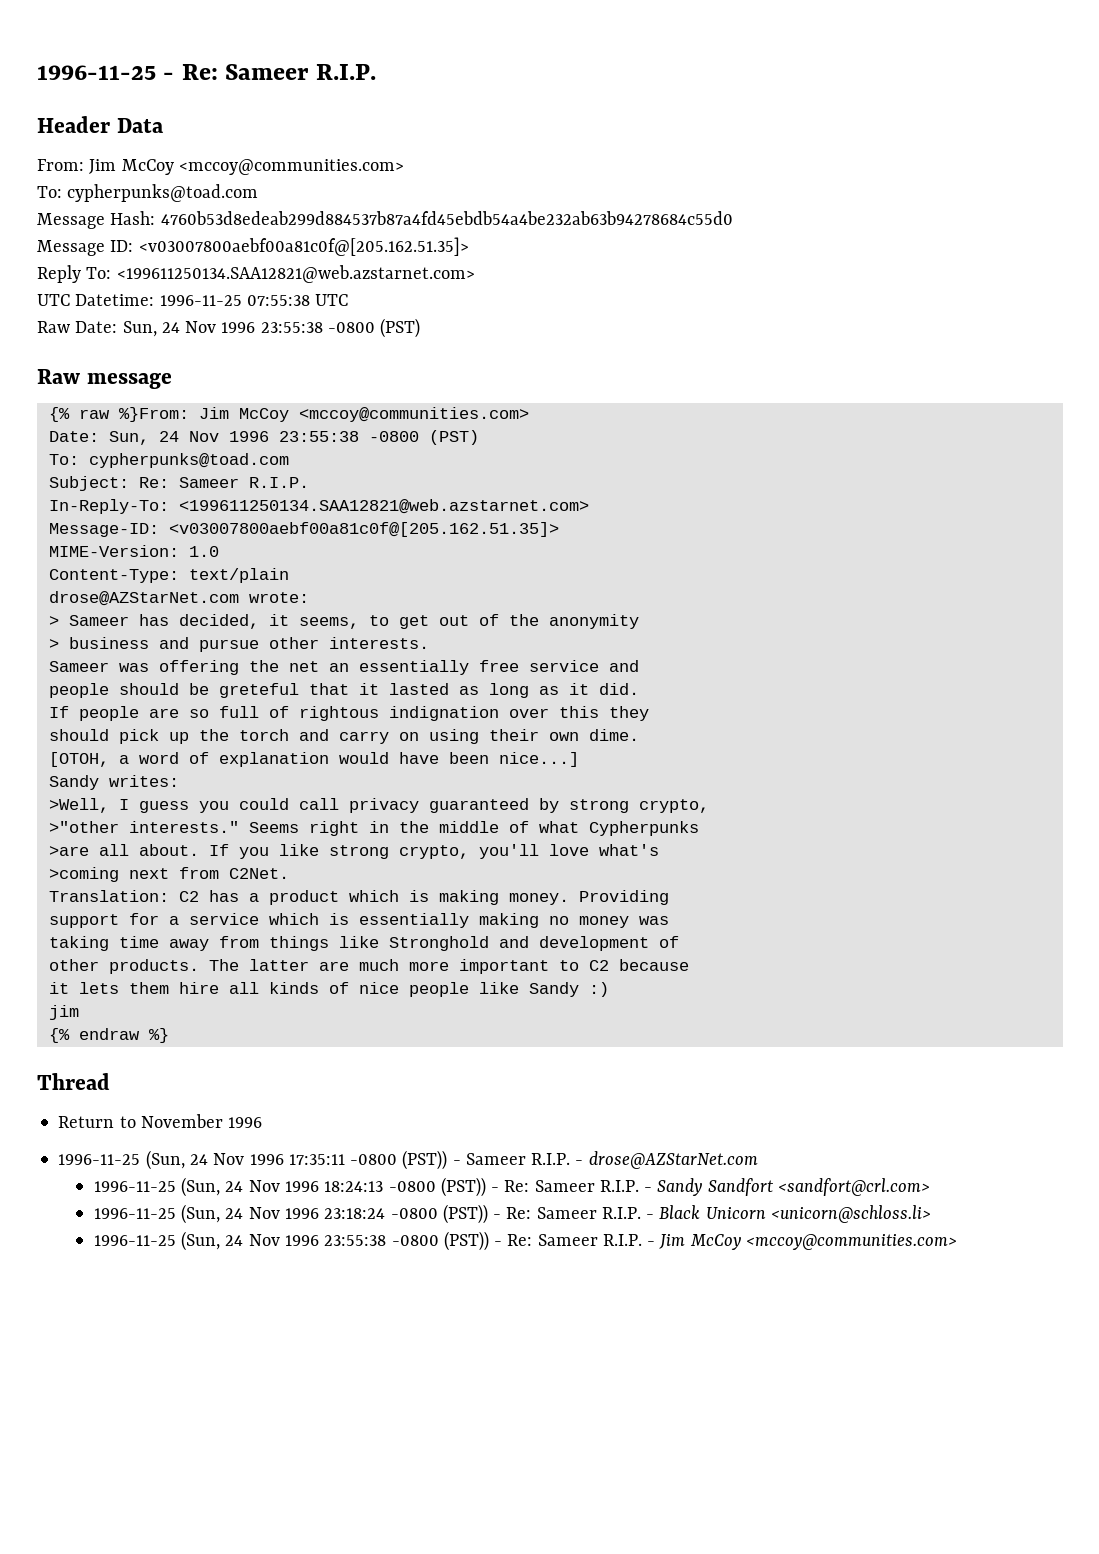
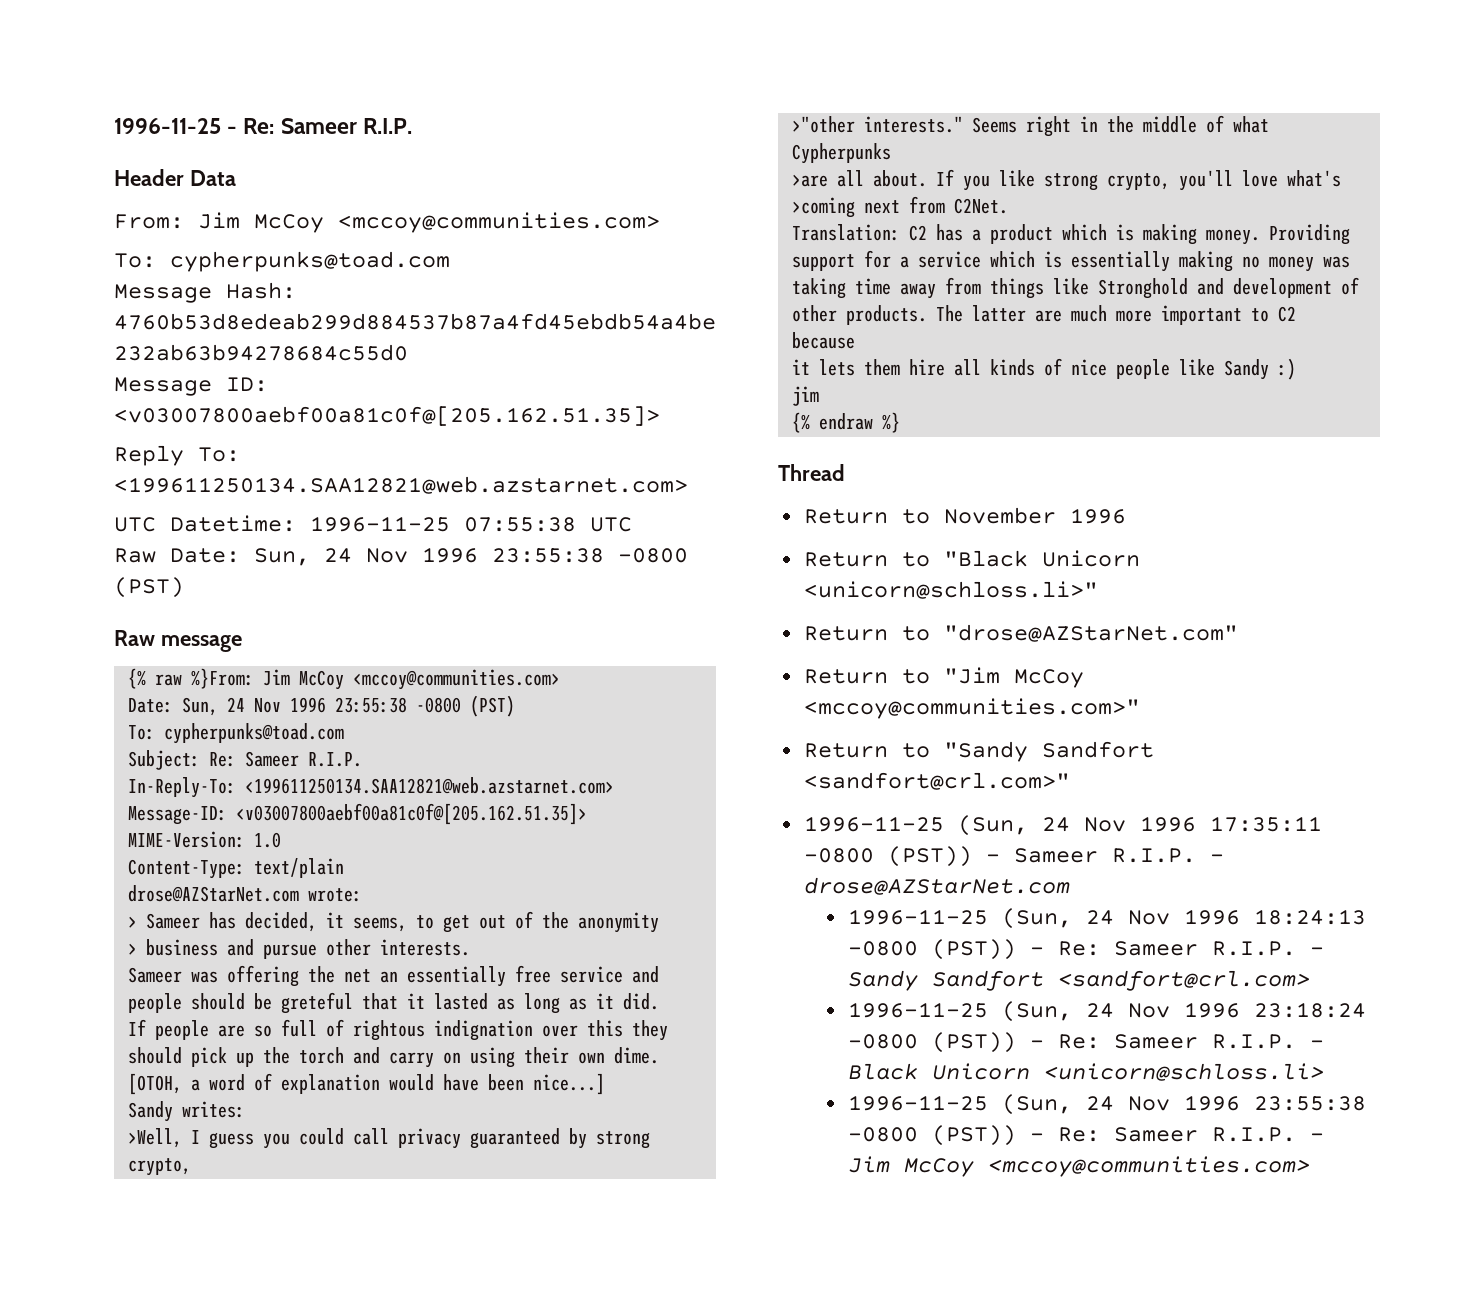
(263, 1122) none -> [803,550,1140,567] [803,581,1098,599] [803,624,1238,642] [803,667,1084,688] [803,698,1140,719] [803,741,1154,762] [803,772,1070,790] // Return to "Black Unicorn <unicorn@schloss.li>" // Return to "drose@AZStarNet.com" // Return to "Jim McCoy <mccoy@communities.com>" // Return to "Sandy Sandfort <sandfort@crl.com>"

